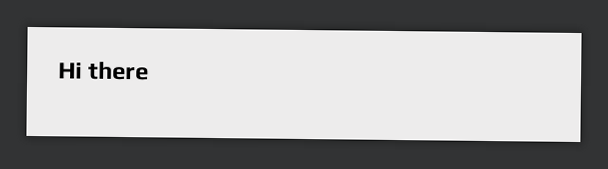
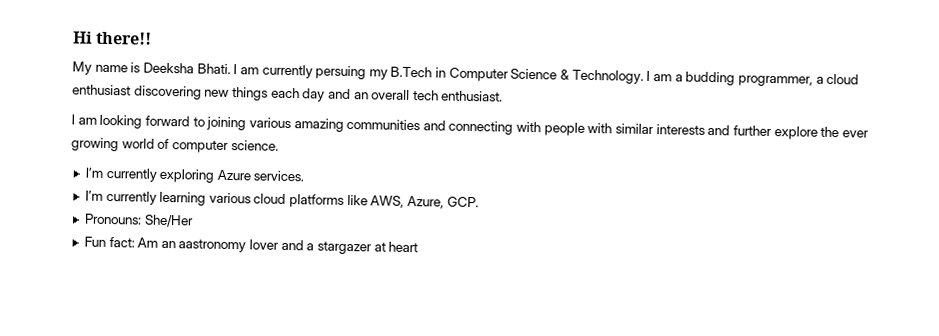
[88,61,150,81] there -> [96,31,153,45] [72,61,860,87] [72,84,504,102] [71,114,869,140] [71,137,279,153] [84,167,305,183] [84,190,479,209] [84,213,194,228] [83,236,419,255] there!! // My name is Deeksha Bhati. I am currently persuing my B.Tech in Computer Science & Technology. I am a budding programmer, a cloud enthusiast discovering new things each day and an overall tech enthusiast. // I am looking forward to joining various amazing communities and connecting with people with similar interests and further explore the ever growing world of computer science. // I’m currently exploring Azure services. // I’m currently learning various cloud platforms like AWS, Azure, GCP. // Pronouns: She/Her // Fun fact: Am an aastronomy lover and a stargazer at heart

